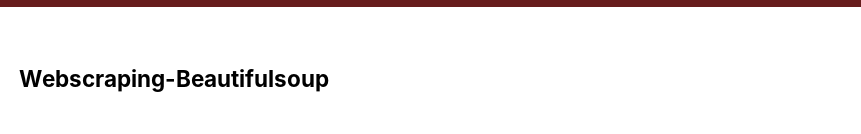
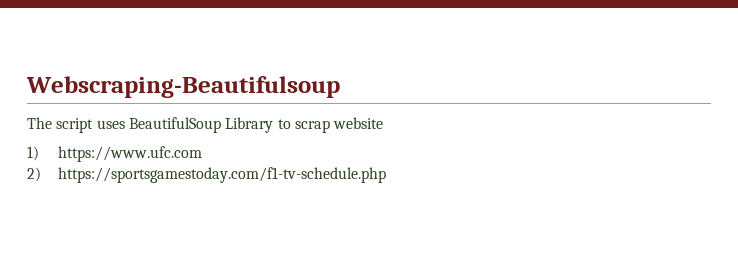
(329, 80) none -> [27,117,384,133] [27,146,202,162] [27,167,386,183] // The script uses BeautifulSoup Library to scrap website // 1) https://www.ufc.com // 2) https://sportsgamestoday.com/f1-tv-schedule.php

